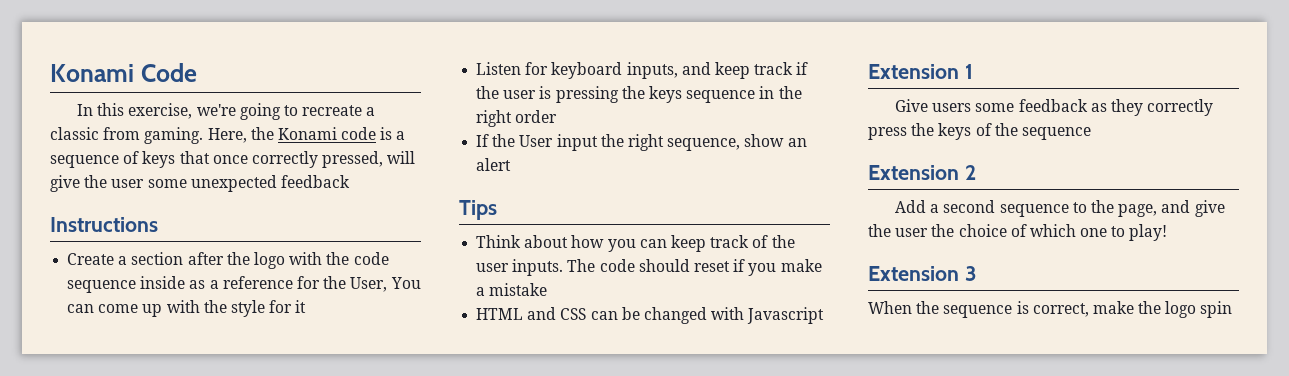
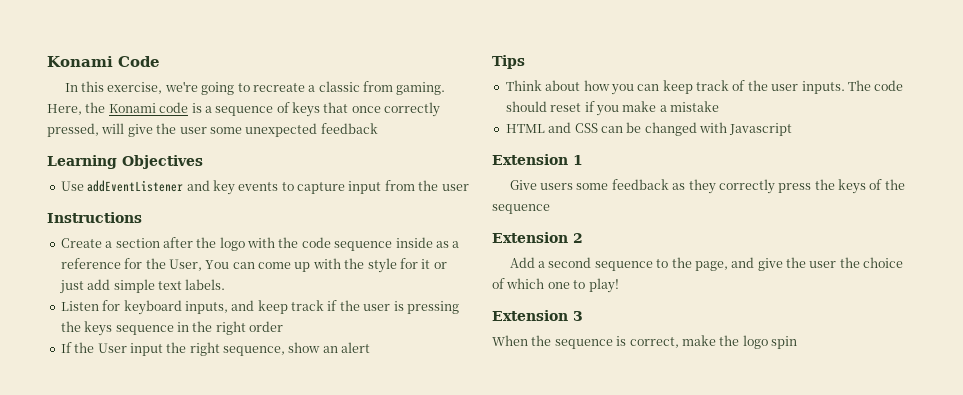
(350, 181) none -> [47,155,203,169] [60,180,469,195] // Learning Objectives // Use addEventListener and key events to capture input from the user
(307, 306) none -> [433,262,447,269] [59,279,226,294] or just add simple text labels.

